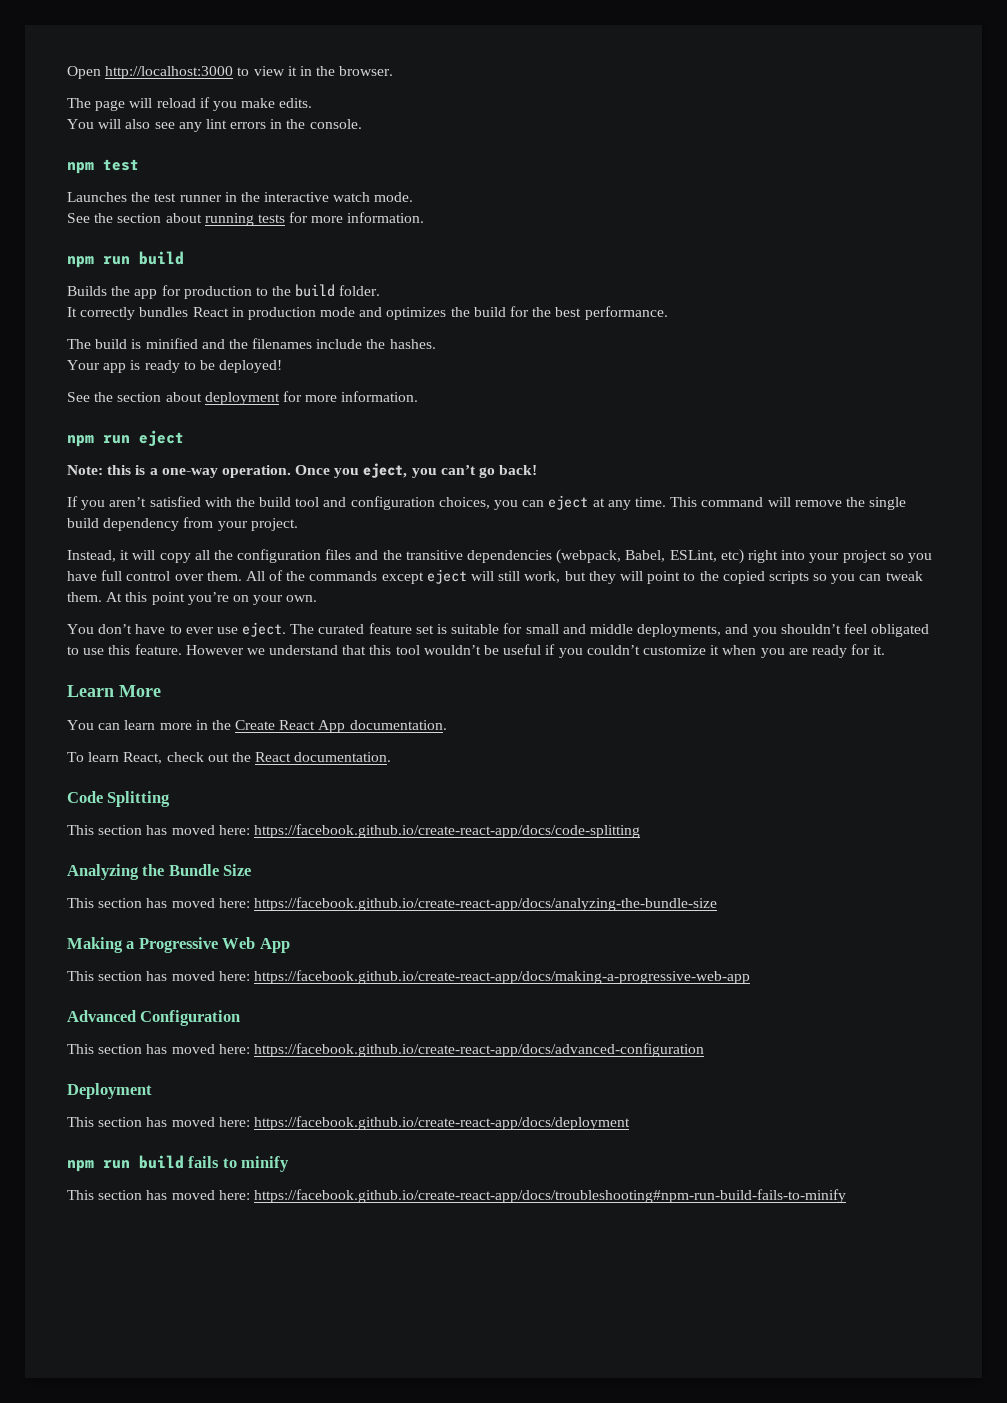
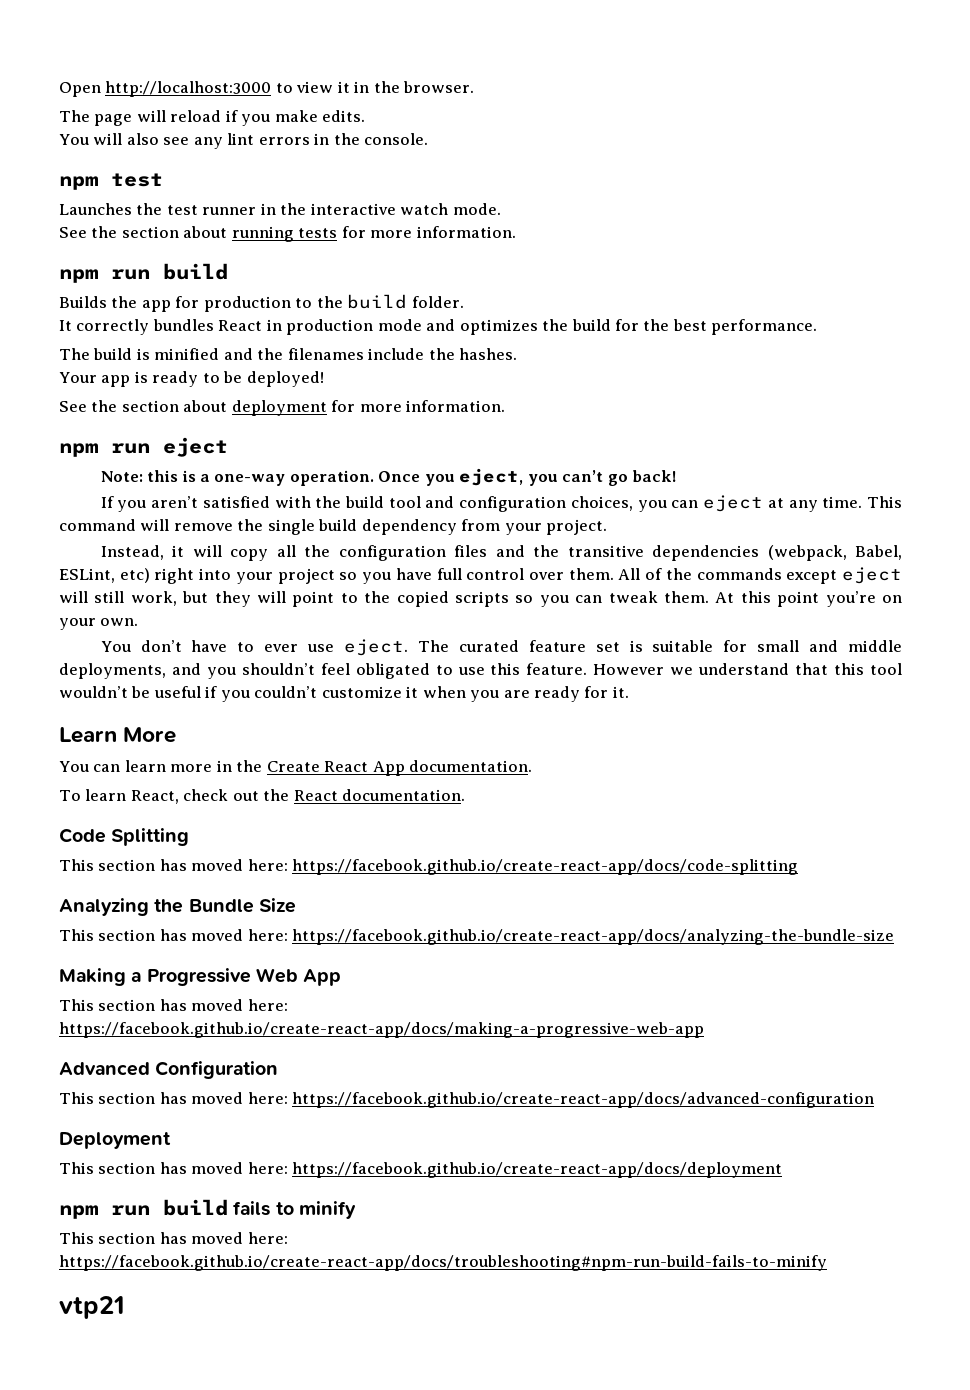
(846, 1196) none -> [59,1296,125,1319] // vtp21

